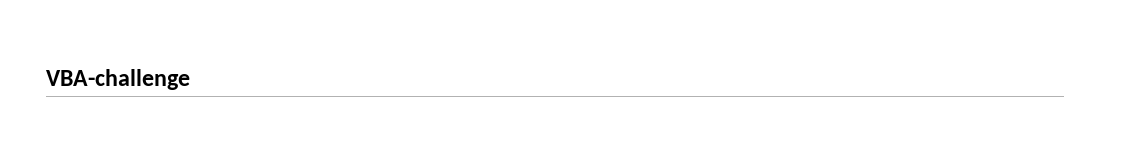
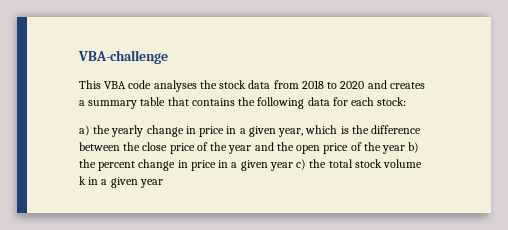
(190, 79) none -> [79,80,425,92] [79,97,407,109] [79,125,422,137] [79,142,420,154] [79,159,423,171] [79,176,163,188] // This VBA code analyses the stock data from 2018 to 2020 and creates a summary table that contains the following data for each stock: // a) the yearly change in price in a given year, which is the difference between the close price of the year and the open price of the year b) the percent change in price in a given year c) the total stock volume k in a given year

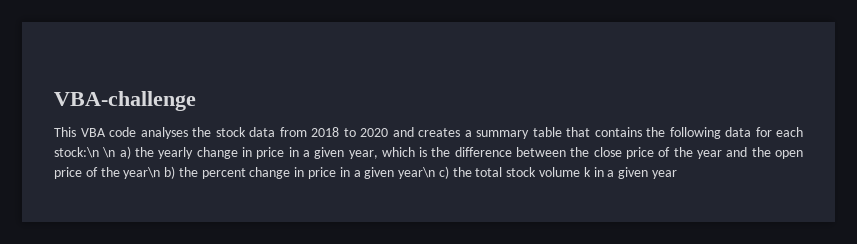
[377,97,407,106] stock: // -> [54,147,116,158] stock:\n \n
[382,145,406,154] year -> [123,167,161,179] year\n
[269,162,293,171] year -> [398,167,436,179] year\n

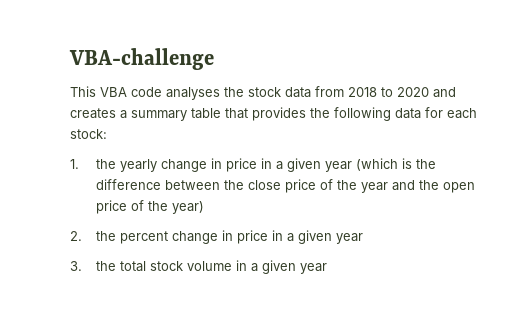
[594,127,642,137] contains -> [252,107,306,121] provides
[54,146,131,159] stock:\n \n a) -> [70,129,107,139] [70,159,79,169] stock: // 1.
[348,147,415,159] year, which -> [324,158,398,172] year (which
[123,166,176,179] year\n b) -> [171,201,204,214] [70,231,82,241] year) // 2.
[398,166,449,179] year\n c) -> [335,233,363,244] [70,261,82,271] year // 3.
[583,167,591,177] k -> (232, 266) none

